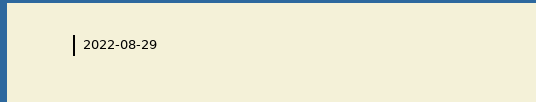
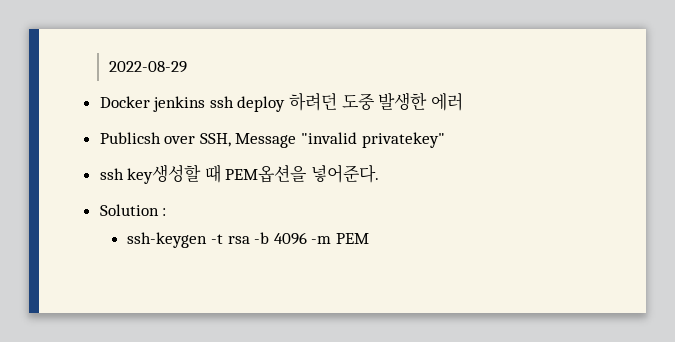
(157, 44) none -> [99,92,463,112] [99,132,445,148] [99,164,380,184] [99,204,167,216] [127,232,369,248] // Docker jenkins ssh deploy 하려던 도중 발생한 에러 // Publicsh over SSH, Message "invalid privatekey" // ssh key생성할 때 PEM옵션을 넣어준다. // Solution : // ssh-keygen -t rsa -b 4096 -m PEM

